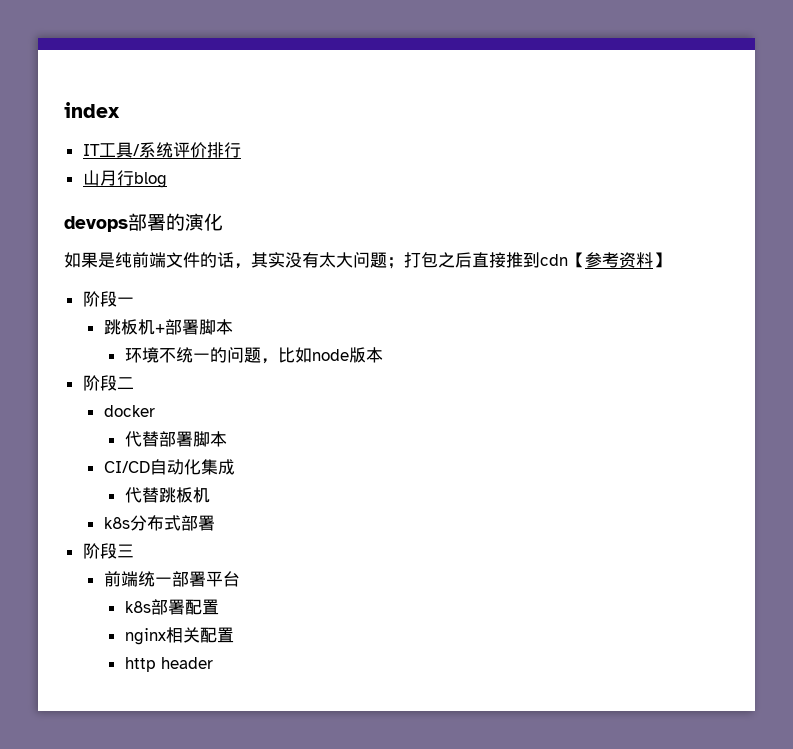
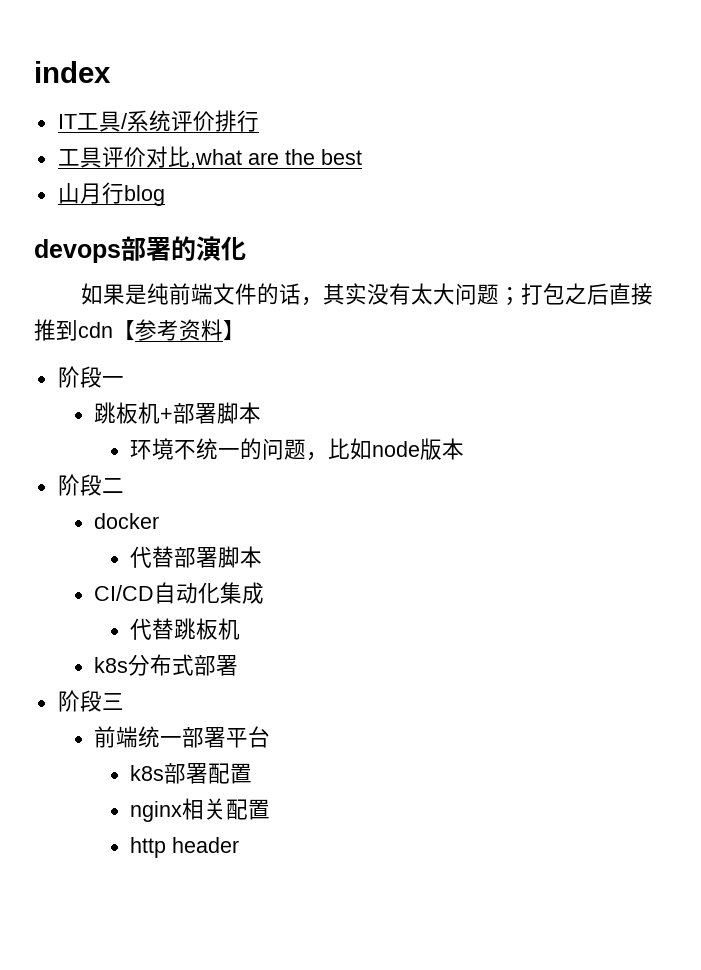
(241, 150) none -> [57,146,362,168] // 工具评价对比,what are the best

